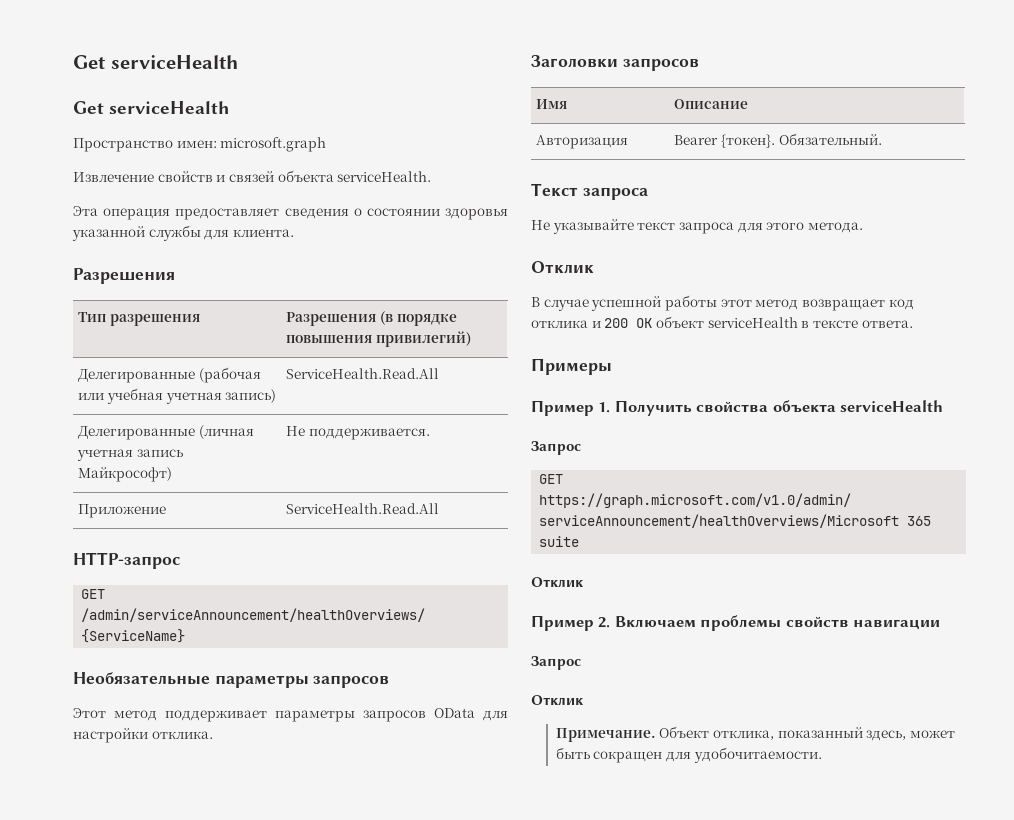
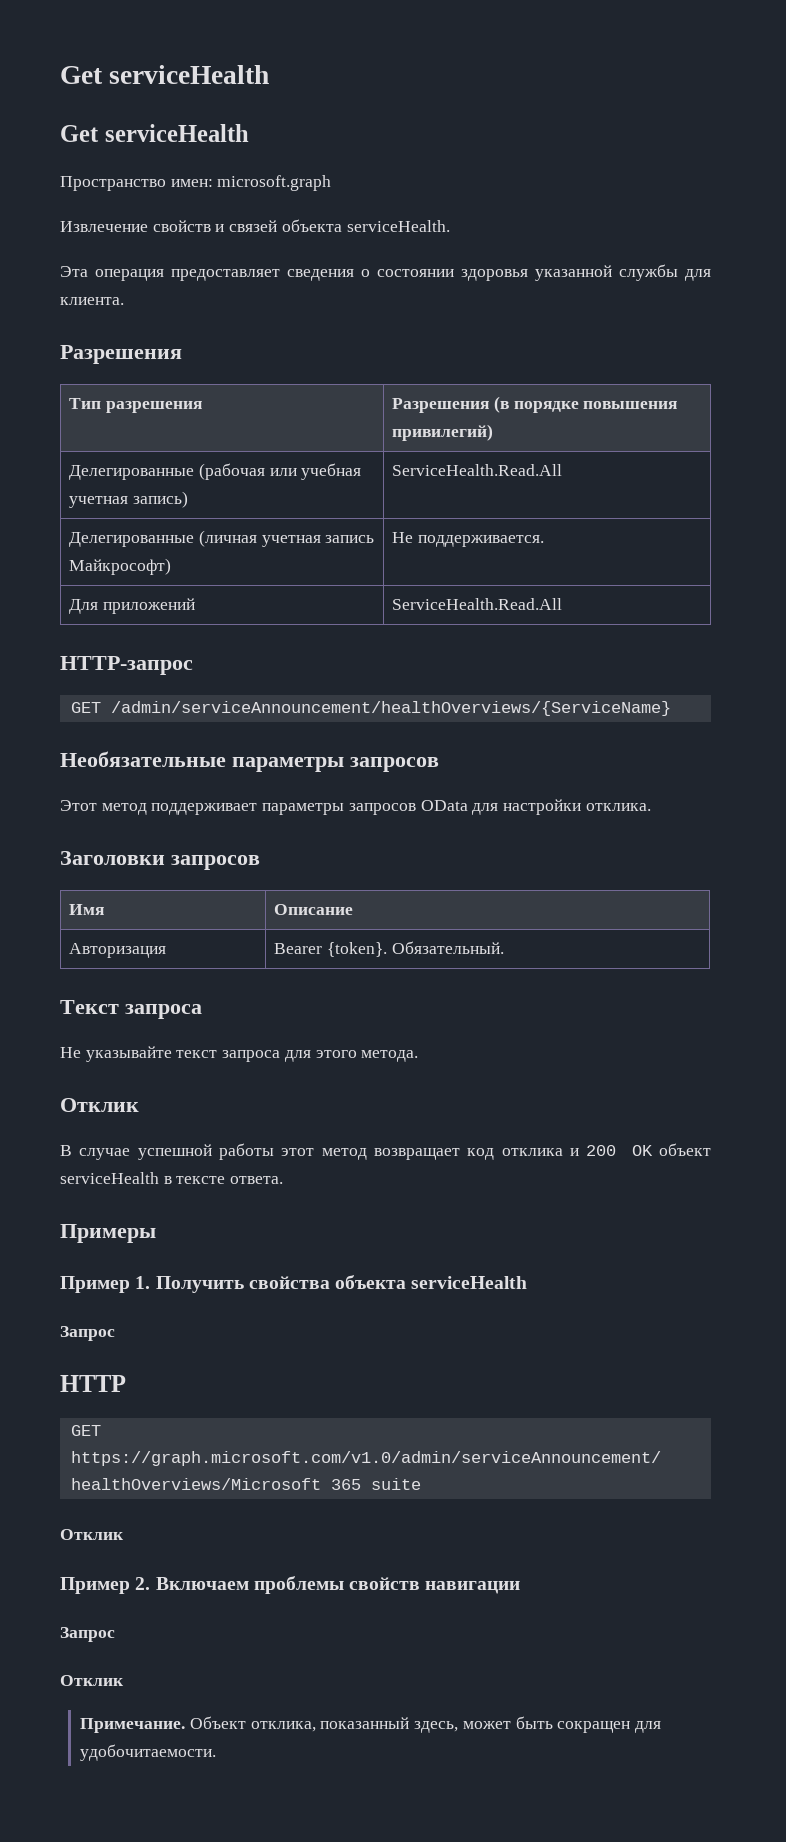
[78,504,167,518] Приложение -> [69,598,195,614] Для приложений
[721,134,776,148] {токен}. -> [326,942,387,957] {token}.
(581, 448) none -> [60,1375,126,1392] // HTTP

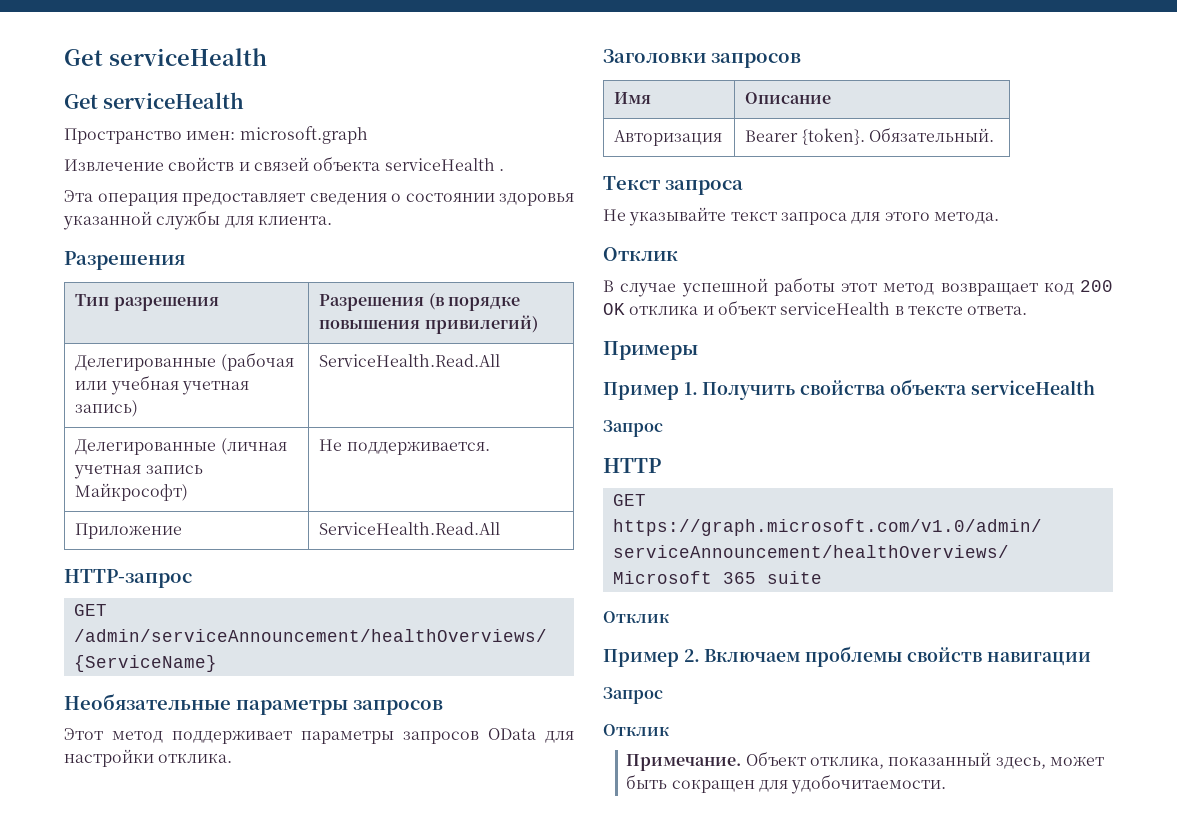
[346,220,450,232] serviceHealth. -> [384,158,504,171] serviceHealth .
[69,598,195,614] Для приложений -> [75,523,183,539] Приложение
[501,1145,653,1156] отклика и 200 OK -> [1080,280,1113,292] [603,303,714,315] 200 OK отклика и

